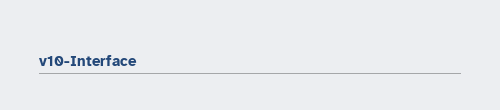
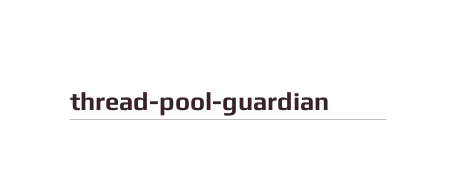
[39,55,137,66] v10-Interface -> [70,92,329,116] thread-pool-guardian

